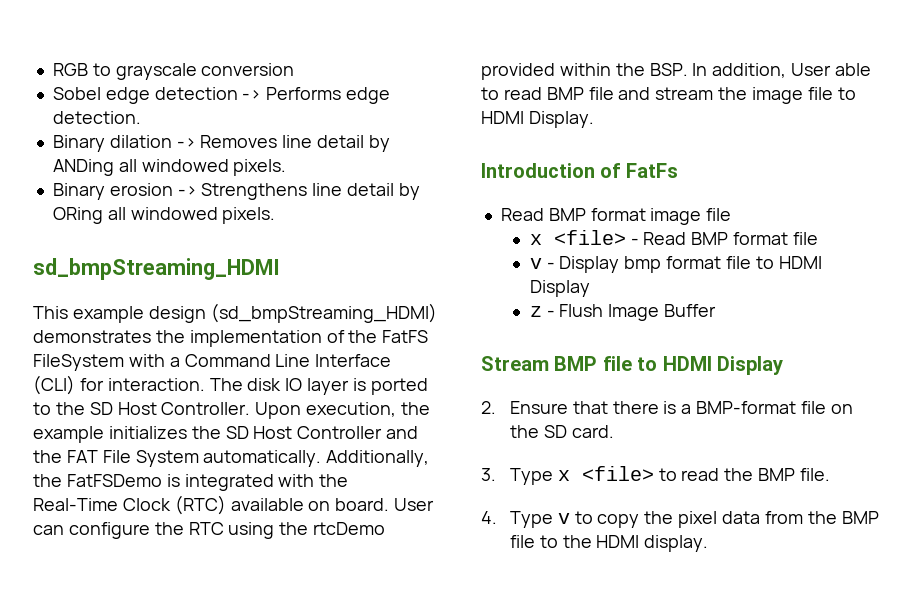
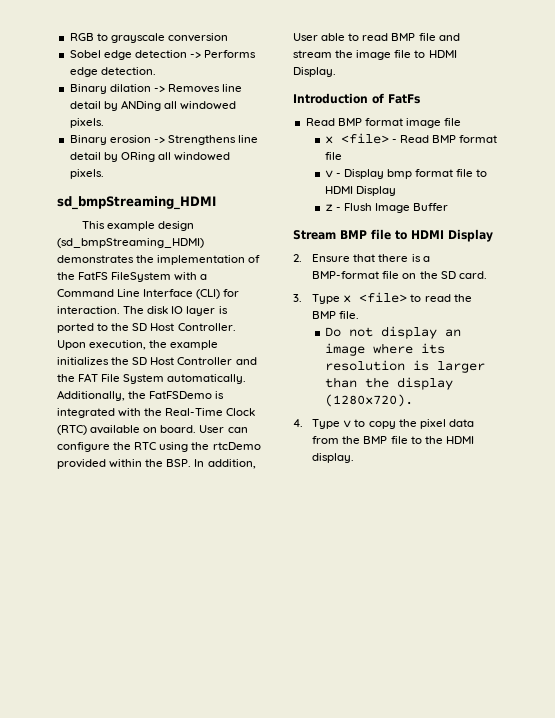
(831, 474) none -> [324,326,461,339] [324,343,445,356] [324,360,485,373] [324,377,453,390] [324,394,413,407] // Do not display an image where its resolution is larger than the display (1280x720).

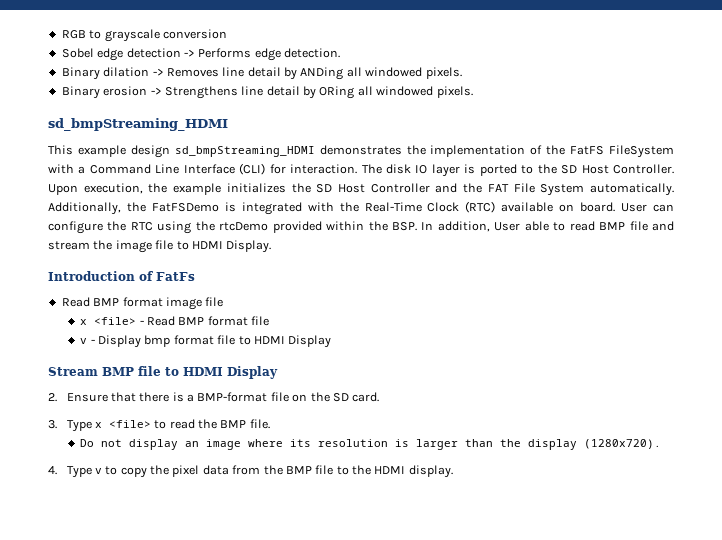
[57,238,204,248] (sd_bmpStreaming_HDMI) -> [174,146,315,157] sd_bmpStreaming_HDMI
[324,203,449,213] // z - Flush Image Buffer -> (332, 341) none

